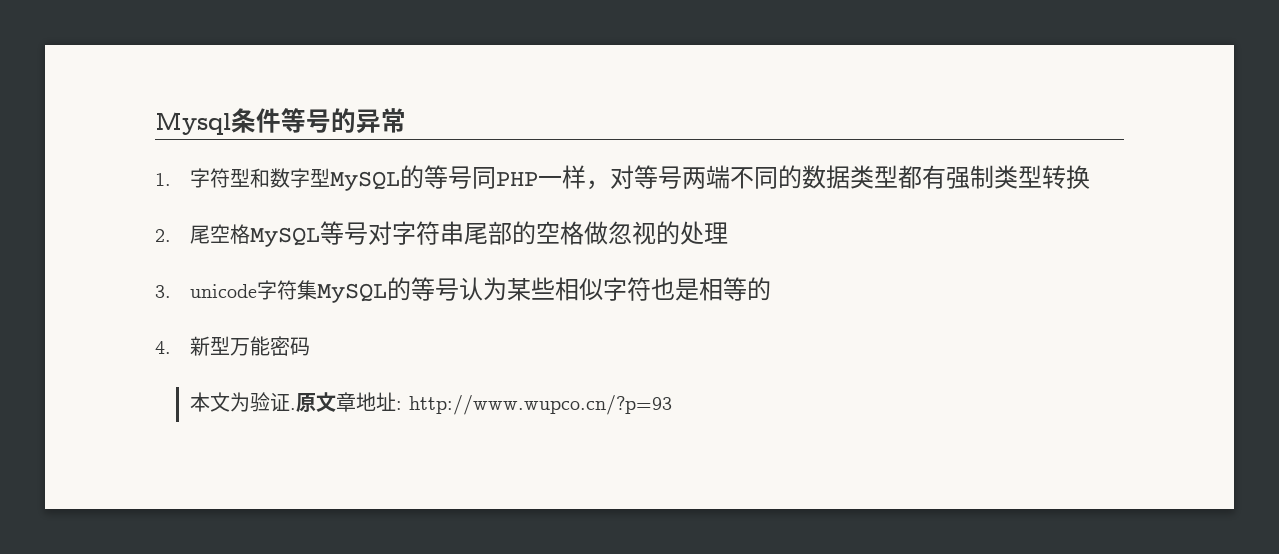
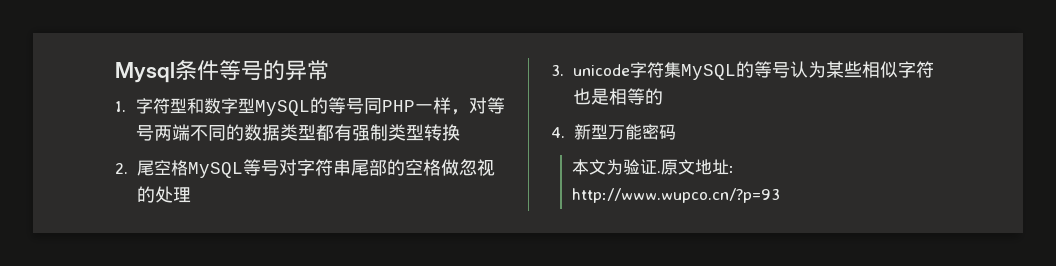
[335,392,356,412] 章 -> (695, 167) none

